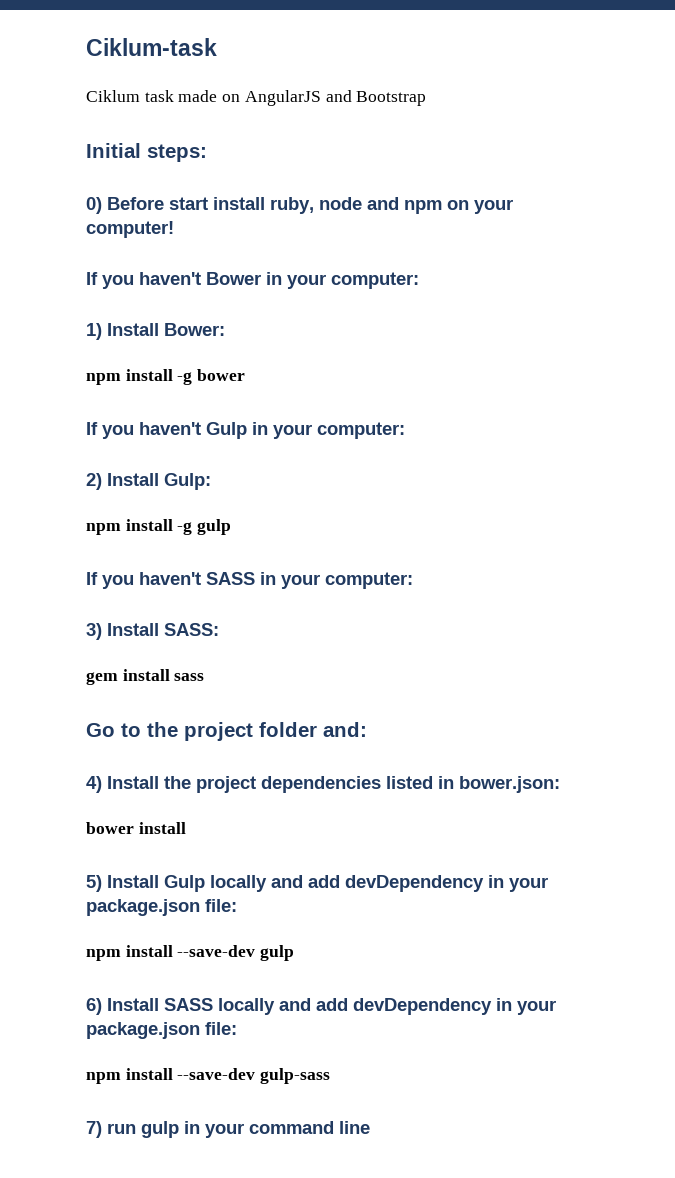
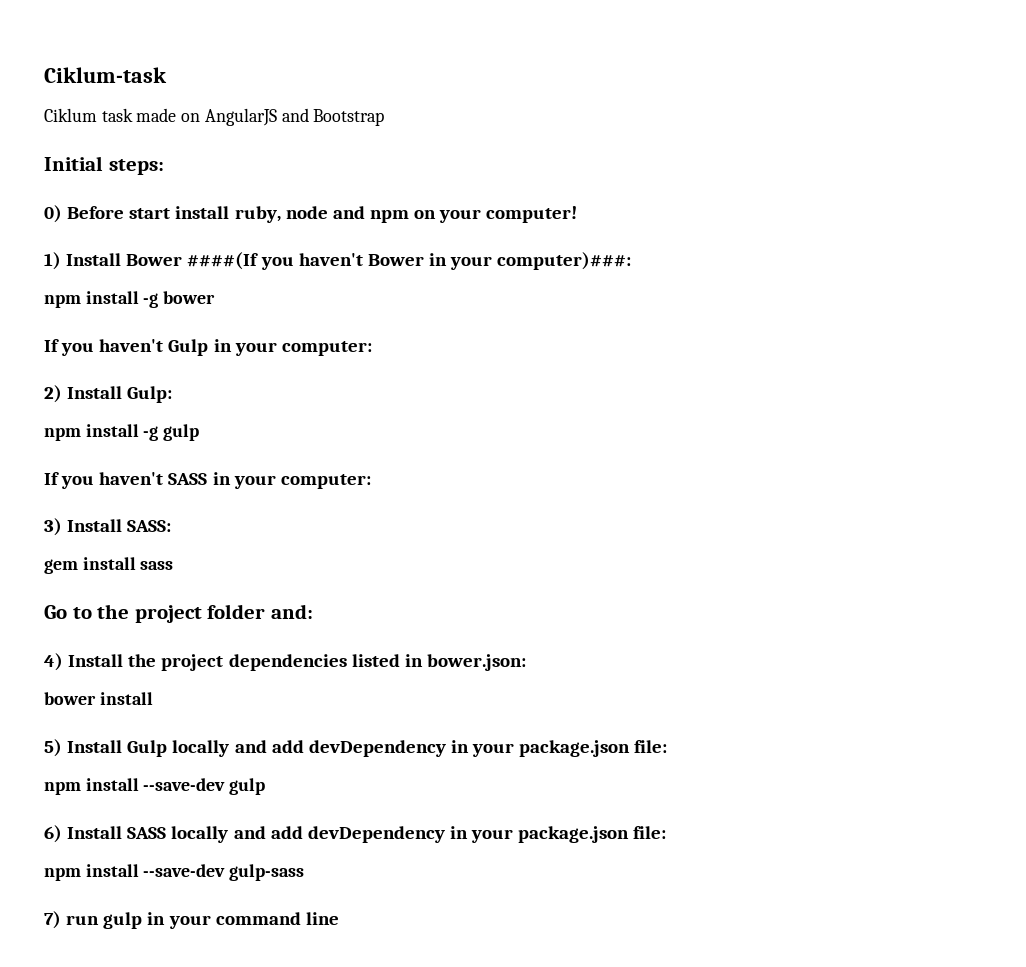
[86,272,98,285] If -> [44,252,259,270] 1) Install Bower ####(If
[331,272,419,289] [86,323,225,340] computer: // 1) Install Bower: -> [497,252,632,270] computer)###:

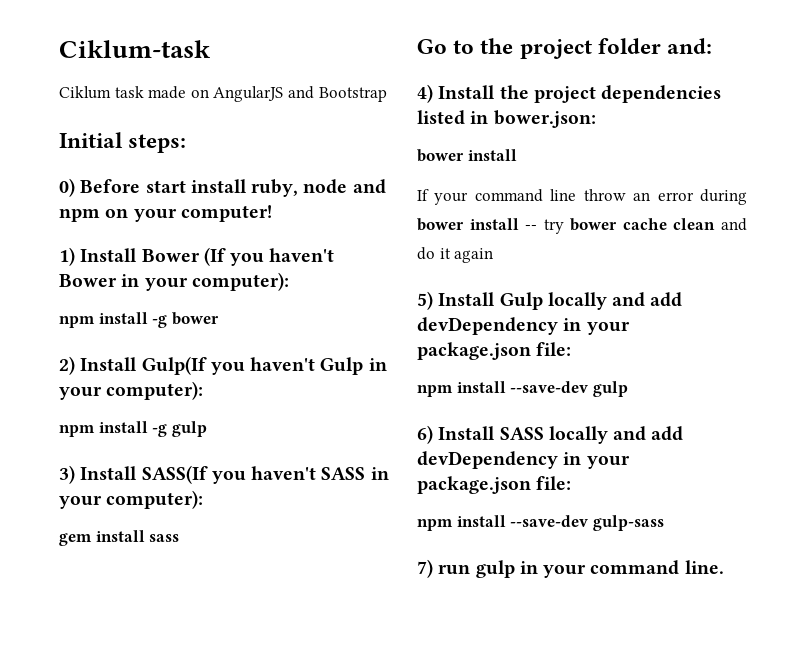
[187,252,259,270] ####(If -> [203,247,226,266] (If
[497,252,632,270] computer)###: -> [191,272,289,291] computer):
[44,339,59,352] If -> [59,356,207,375] 2) Install Gulp(If
[281,341,372,356] [44,385,173,403] computer: // 2) Install Gulp: -> [106,381,204,400] computer):
[44,472,59,485] If -> [59,465,208,484] 3) Install SASS(If
[280,474,371,489] [44,518,172,536] computer: // 3) Install SASS: -> [106,490,204,509] computer):
(153, 698) none -> [417,189,747,205] [417,218,747,234] [417,247,494,263] // If your command line throw an error during bower install -- try bower cache clean and do it again
[305,912,339,925] line -> [684,560,724,574] line.

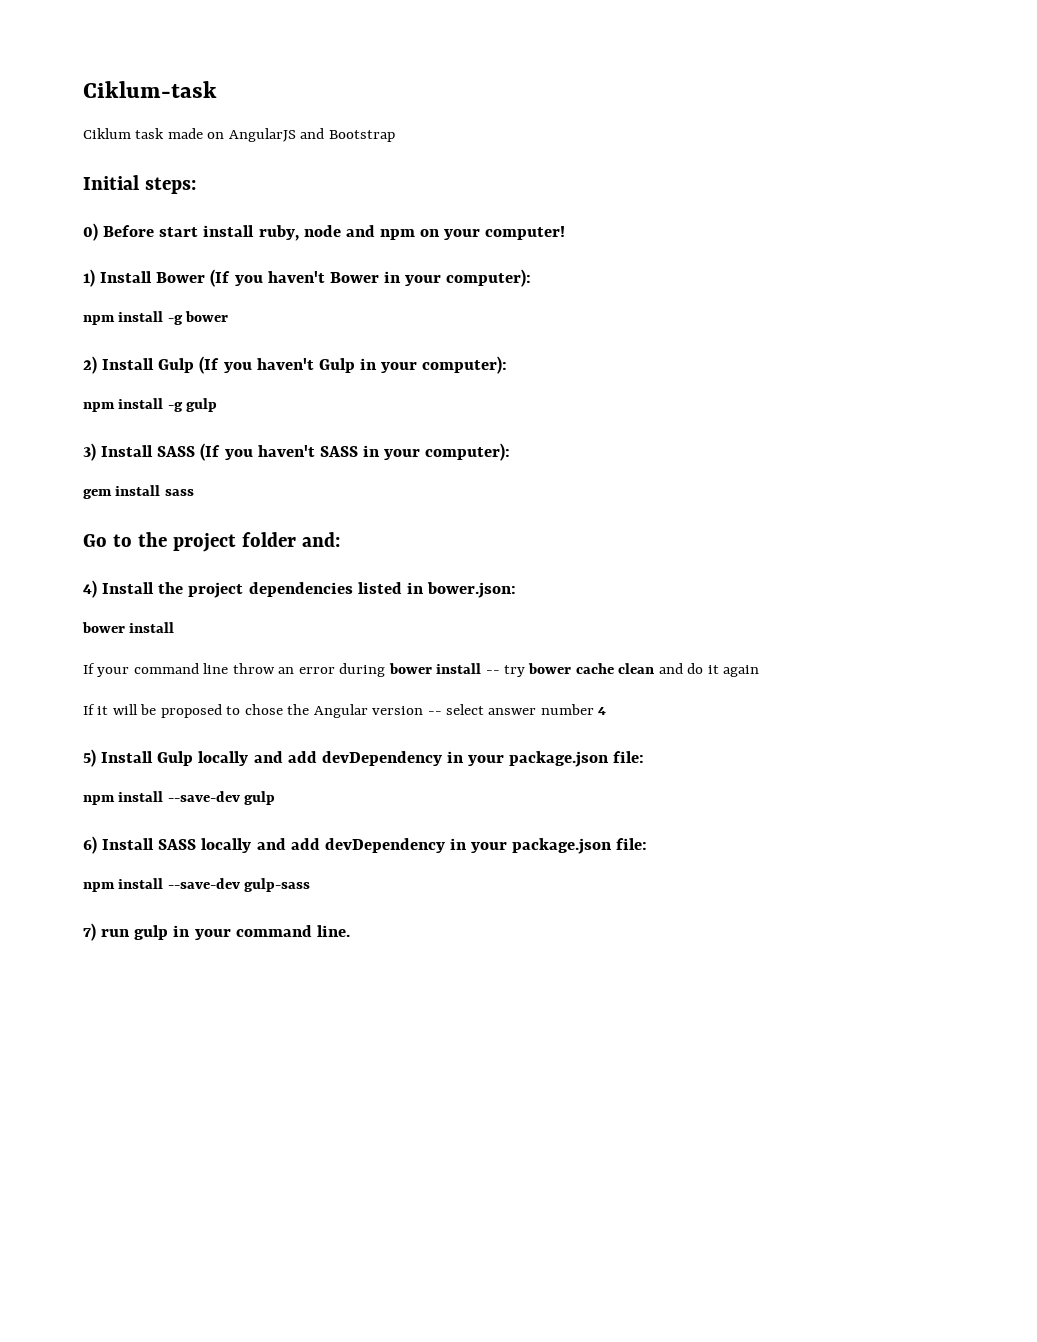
[141,356,207,375] Gulp(If -> [158,356,220,374] Gulp (If
[141,465,208,484] SASS(If -> [157,443,221,461] SASS (If
(494, 255) none -> [83,704,607,718] // If it will be proposed to chose the Angular version -- select answer number 4

